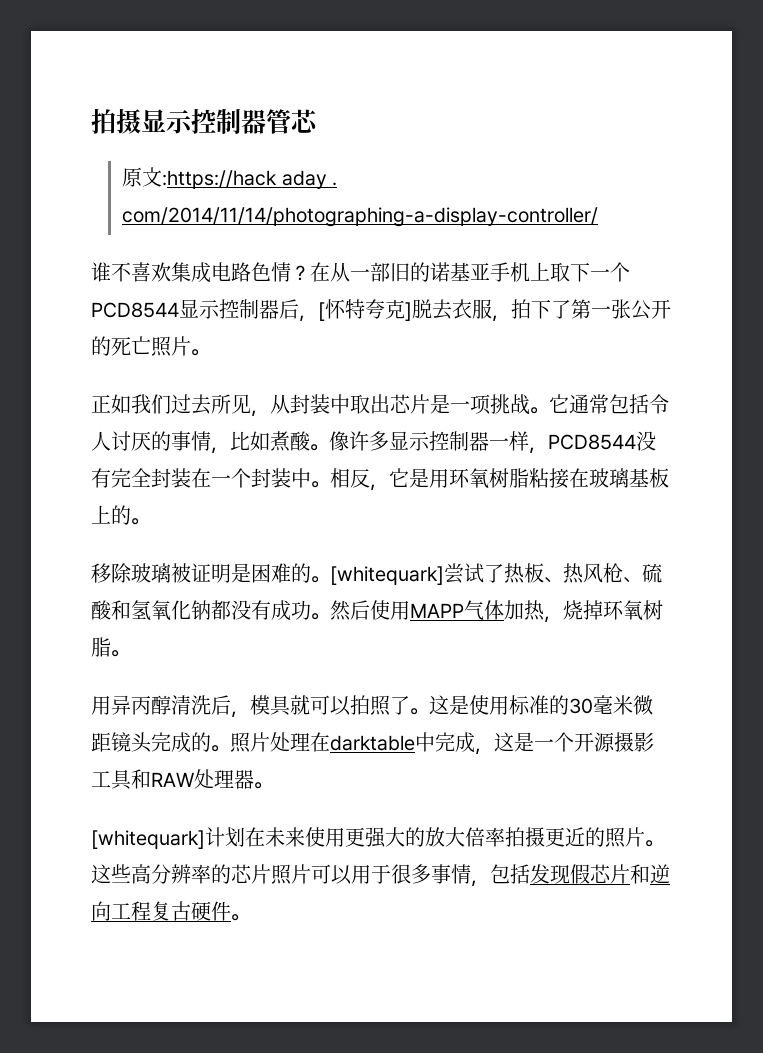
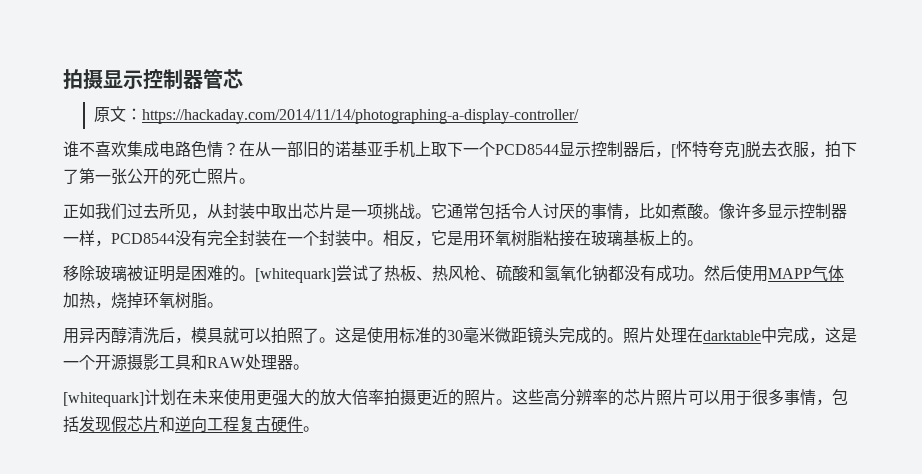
[162,170,338,189] [122,207,599,227] :https://hack aday . com/2014/11/14/photographing-a-display-controller/ -> [126,108,580,124] ：https://hackaday.com/2014/11/14/photographing-a-display-controller/

